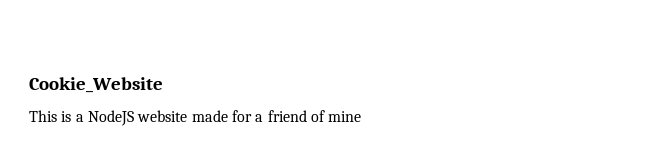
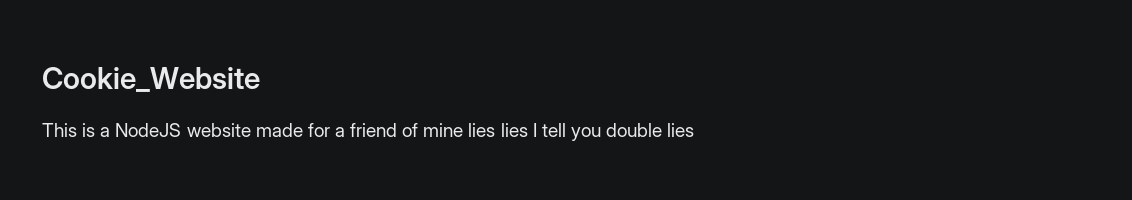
(362, 116) none -> [468,123,695,141] lies lies I tell you double lies

